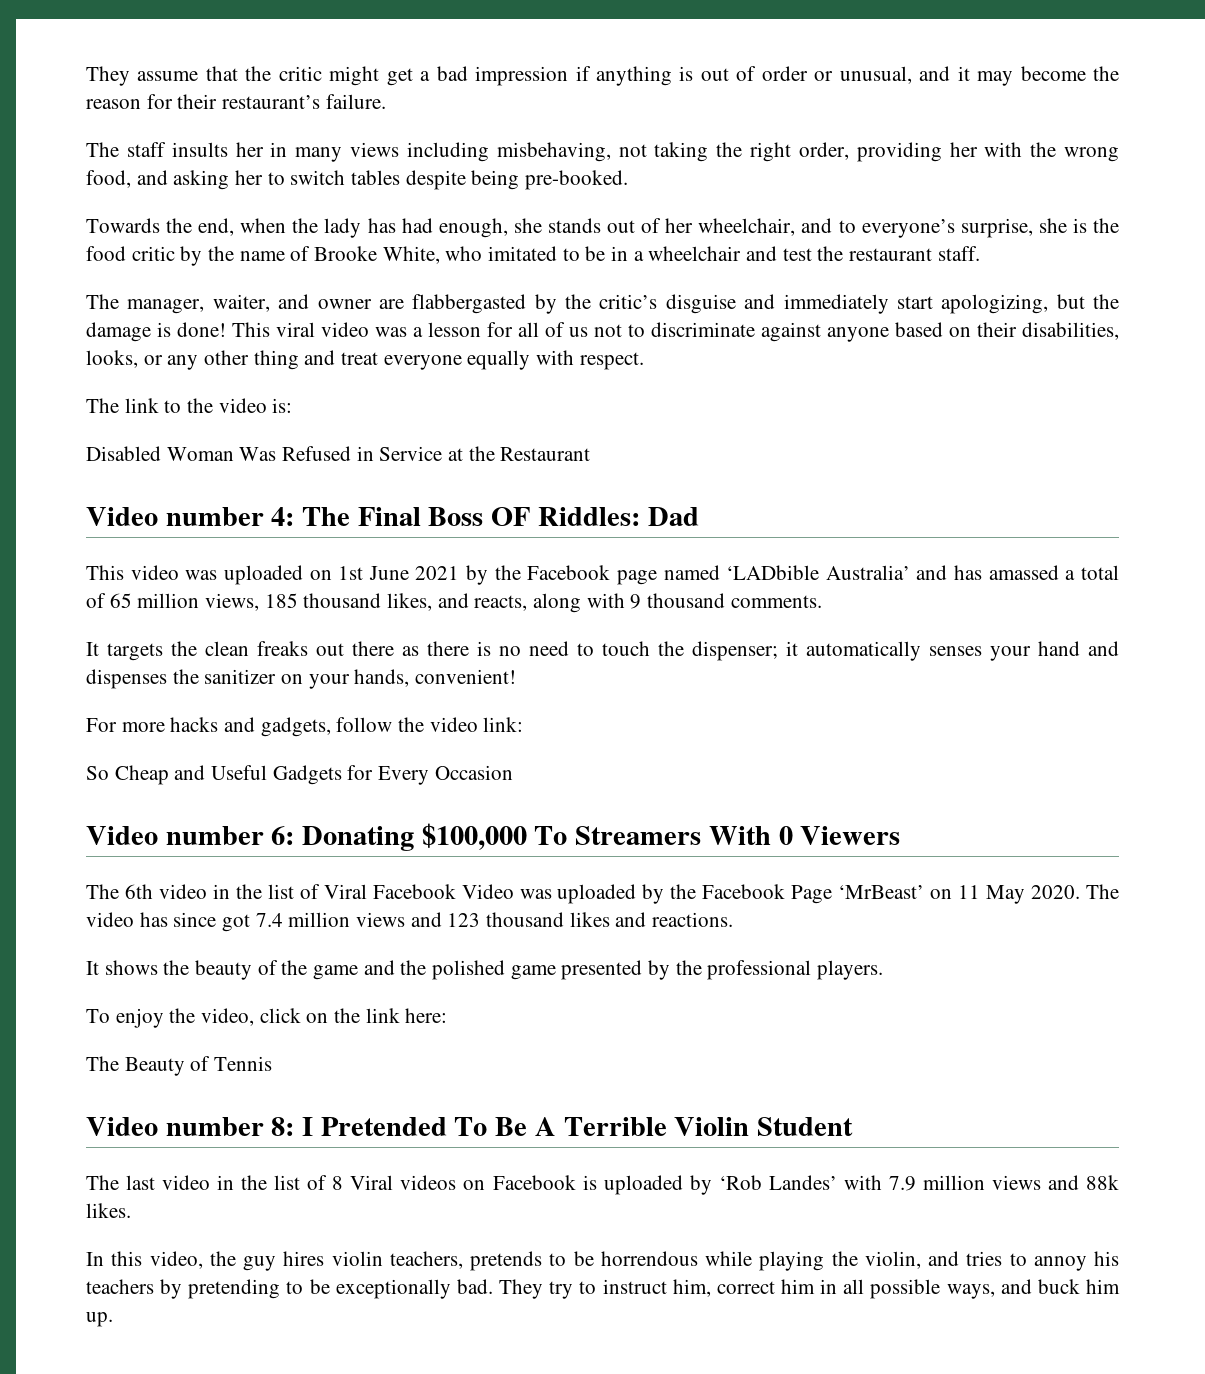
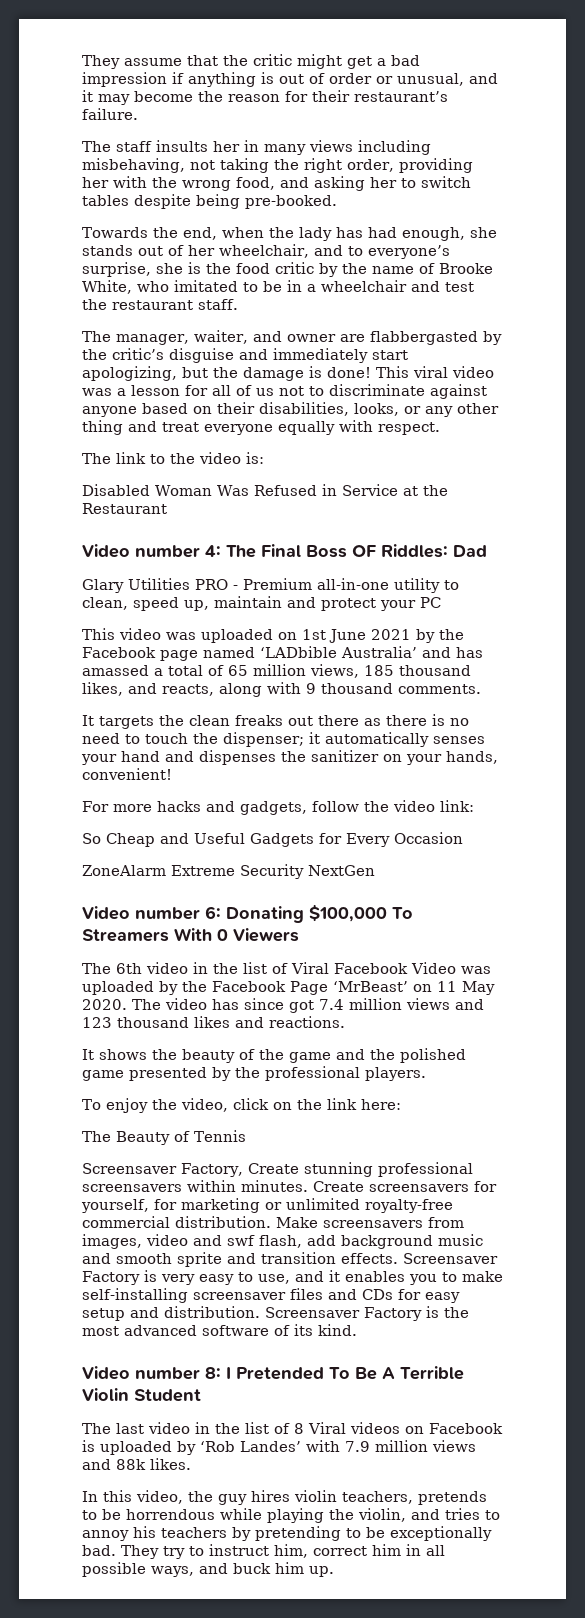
(699, 516) none -> [82,578,459,593] [82,596,441,611] // Glary Utilities PRO - Premium all-in-one utility to clean, speed up, maintain and protect your PC
(513, 772) none -> [82,864,375,879] // ZoneAlarm Extreme Security NextGen
(273, 1063) none -> [82,1162,473,1177] [82,1180,497,1192] [81,1198,453,1213] [82,1216,464,1228] [82,1234,483,1249] [82,1252,498,1267] [82,1270,503,1285] [82,1288,460,1303] [82,1306,469,1321] [82,1324,357,1336] // Screensaver Factory, Create stunning professional screensavers within minutes. Create screensavers for yourself, for marketing or unlimited royalty-free commercial distribution. Make screensavers from images, video and swf flash, add background music and smooth sprite and transition effects. Screensaver Factory is very easy to use, and it enables you to make self-installing screensaver files and CDs for easy setup and distribution. Screensaver Factory is the most advanced software of its kind.

